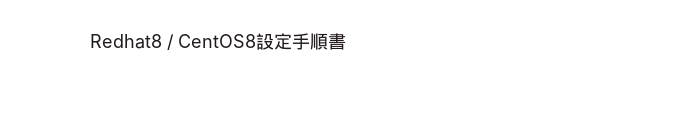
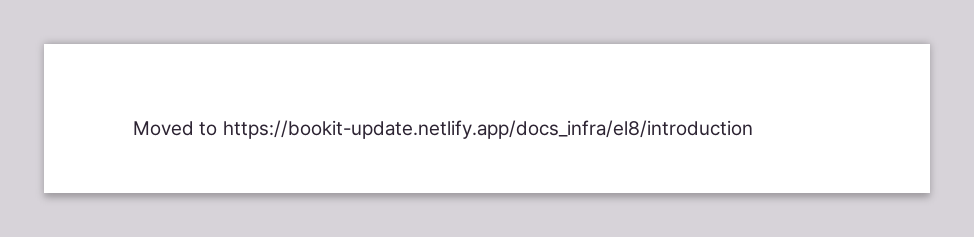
[90,33,346,50] Redhat8 / CentOS8設定手順書 -> [133,120,753,139] Moved to https://bookit-update.netlify.app/docs_infra/el8/introduction

